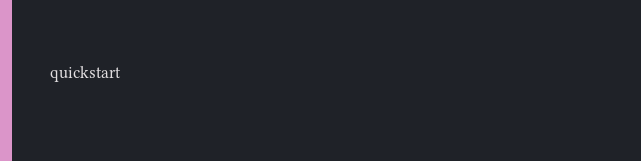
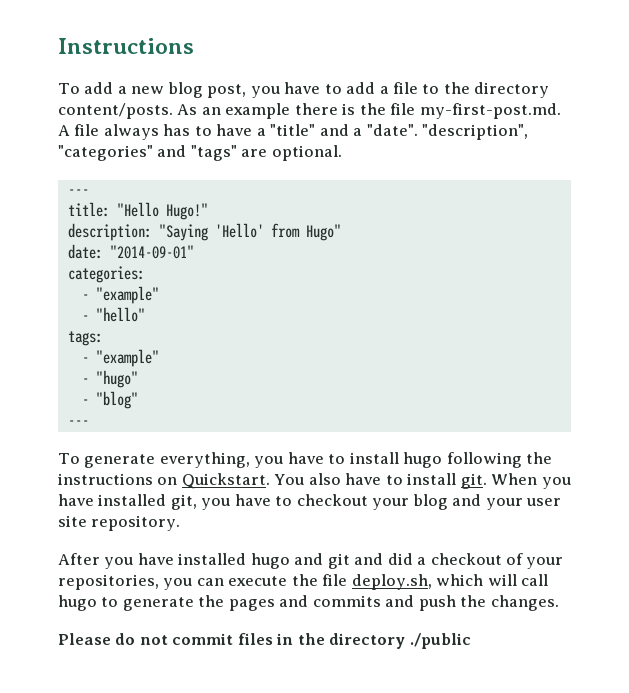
[50,66,121,82] quickstart -> [58,38,194,54] [58,82,550,98] [58,103,561,119] [58,124,529,140] [58,145,342,161] [67,189,89,195] [67,202,208,220] [67,223,341,241] [67,244,194,259] [67,266,145,283] [81,286,159,304] [81,307,145,322] [67,331,103,346] [81,349,159,367] [81,370,138,388] [81,391,138,409] [67,420,89,426] [58,452,553,468] [58,473,571,489] [58,494,562,510] [58,515,181,531] [58,553,564,569] [58,574,549,590] [58,595,559,611] [58,633,471,649] Instructions // To add a new blog post, you have to add a file to the directory content/posts. As an example there is the file my-first-post.md. A file always has to have a "title" and a "date". "description", "categories" and "tags" are optional. // --- // title: "Hello Hugo!" // description: "Saying 'Hello' from Hugo" // date: "2014-09-01" // categories: // - "example" // - "hello" // tags: // - "example" // - "hugo" // - "blog" // --- // To generate everything, you have to install hugo following the instructions on Quickstart. You also have to install git. When you have installed git, you have to checkout your blog and your user site repository. // After you have installed hugo and git and did a checkout of your repositories, you can execute the file deploy.sh, which will call hugo to generate the pages and commits and push the changes. // Please do not commit files in the directory ./public

